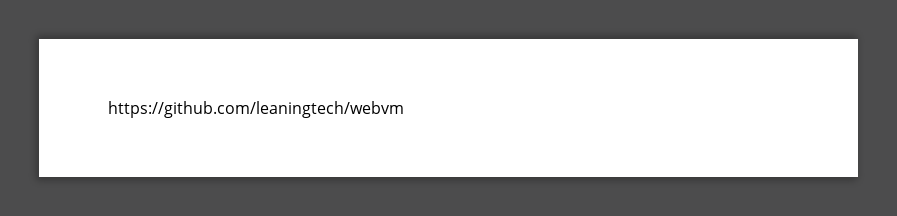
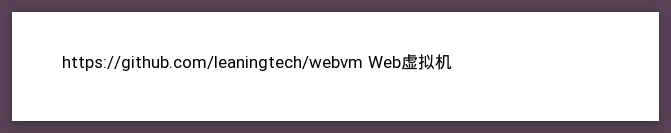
(404, 109) none -> [367,54,452,70] Web虚拟机

